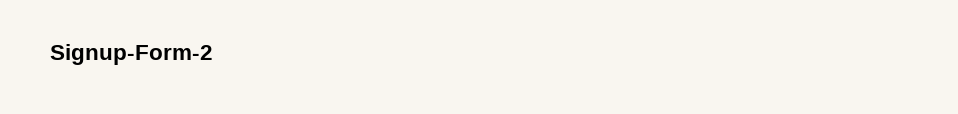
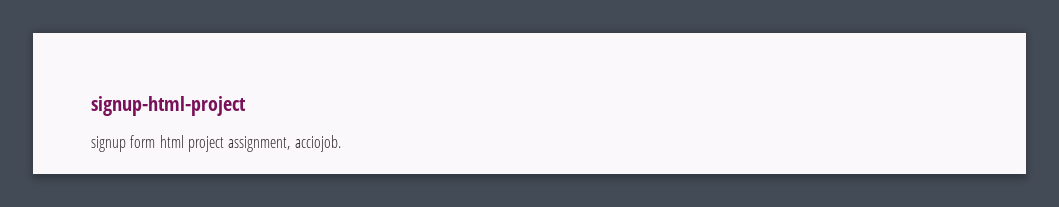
[50,44,213,65] Signup-Form-2 -> [91,96,246,116] [91,135,341,152] signup-html-project // signup form html project assignment, acciojob.

